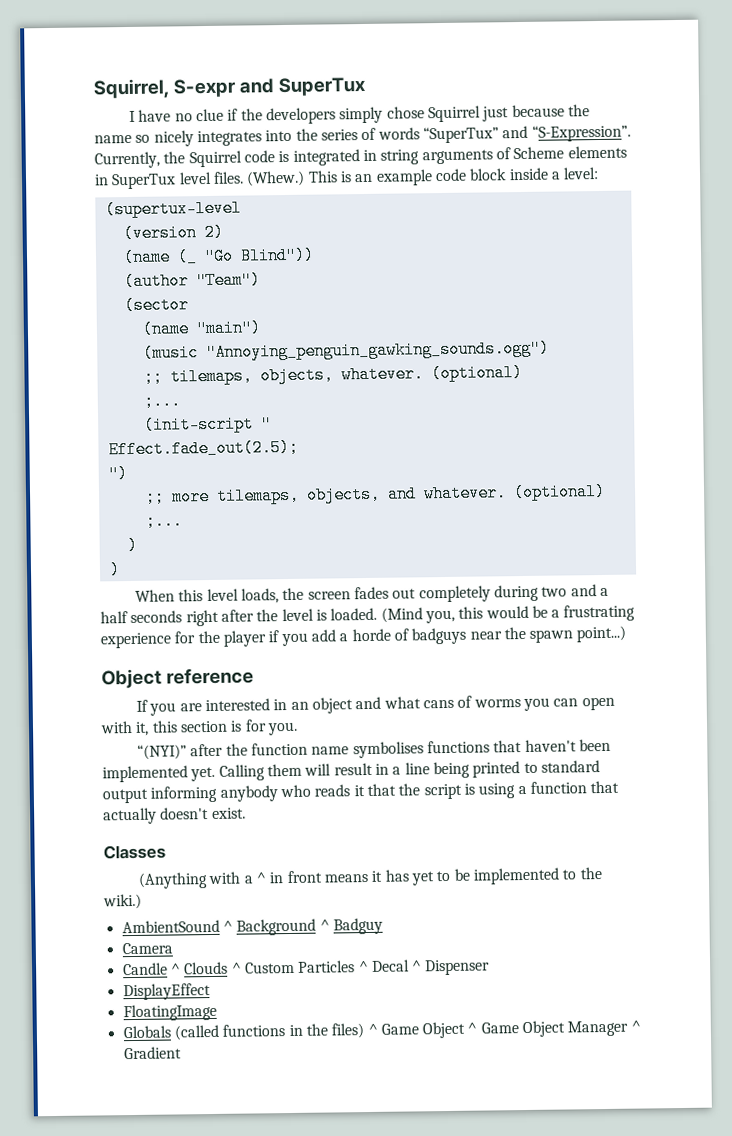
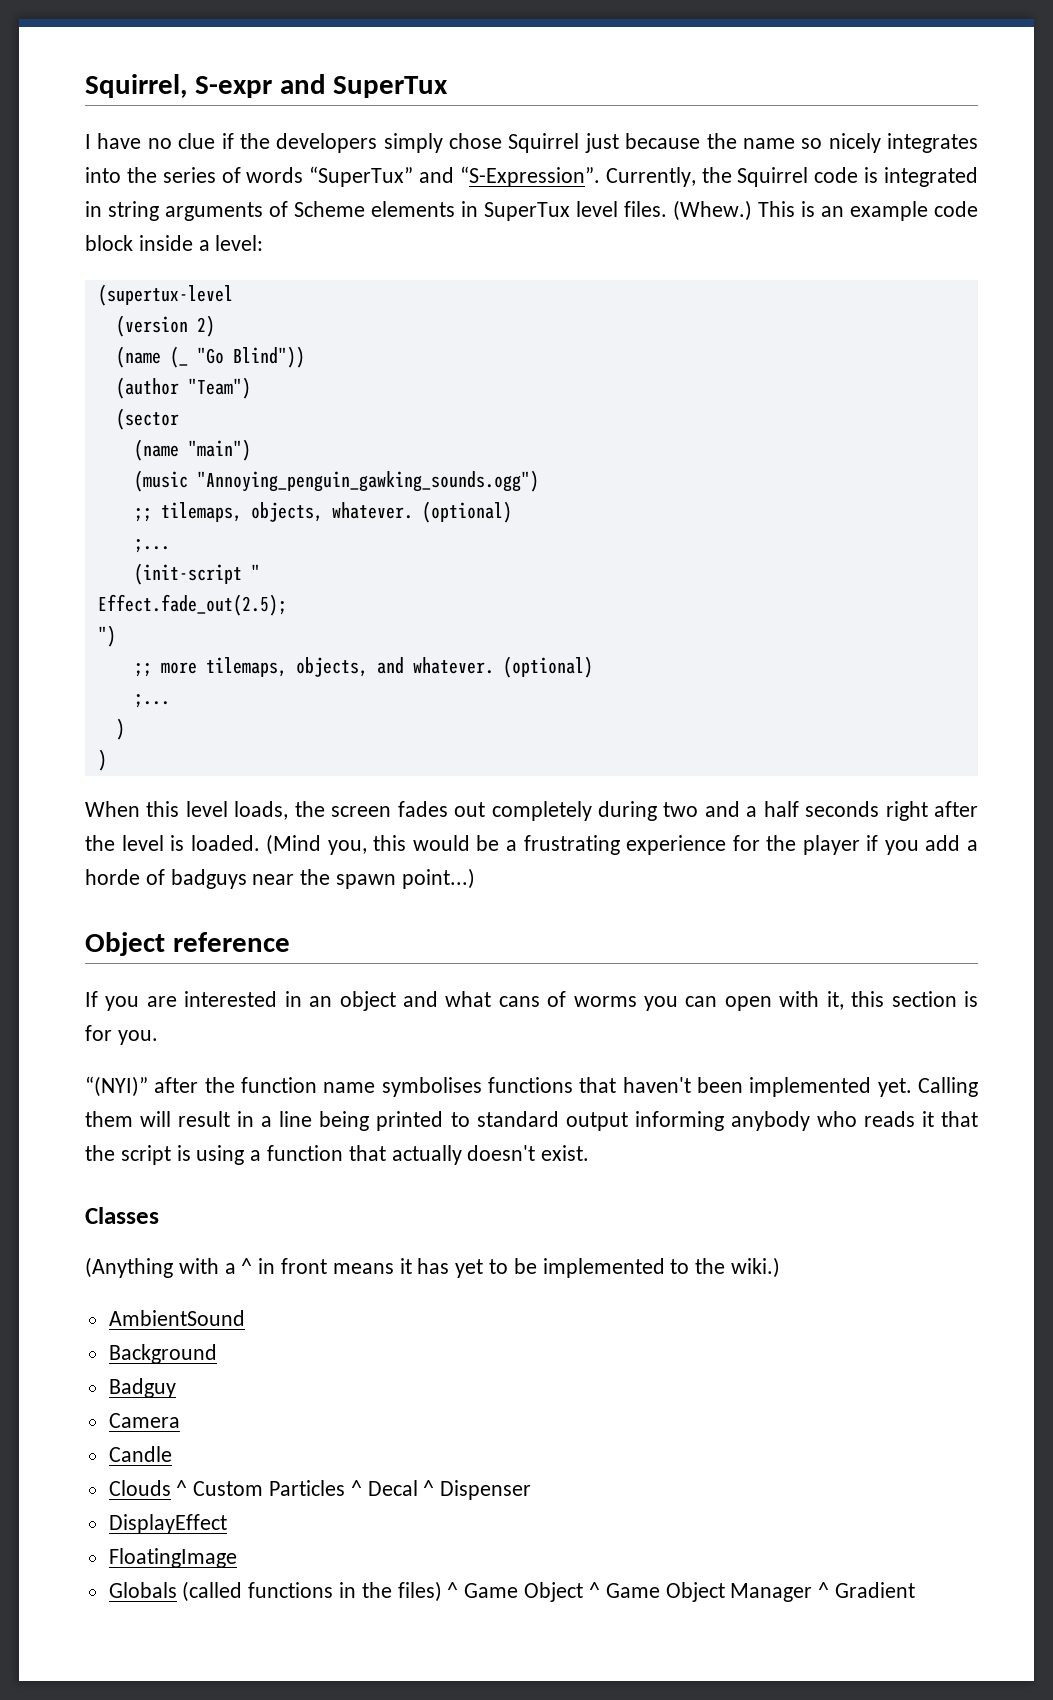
[222,920,233,932] ^ -> (245, 1318) //
[319,919,330,931] ^ -> (217, 1354) //
[170,963,181,975] ^ -> (172, 1454) //

